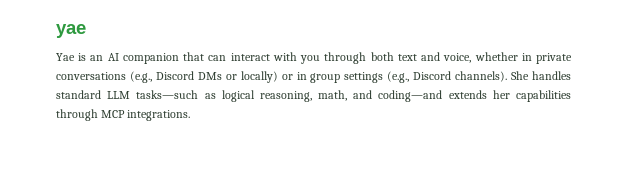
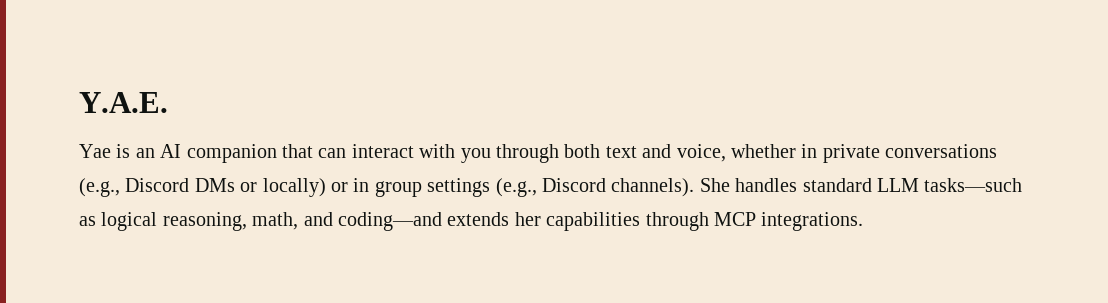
[56,24,86,38] yae -> [79,92,168,113] Y.A.E.

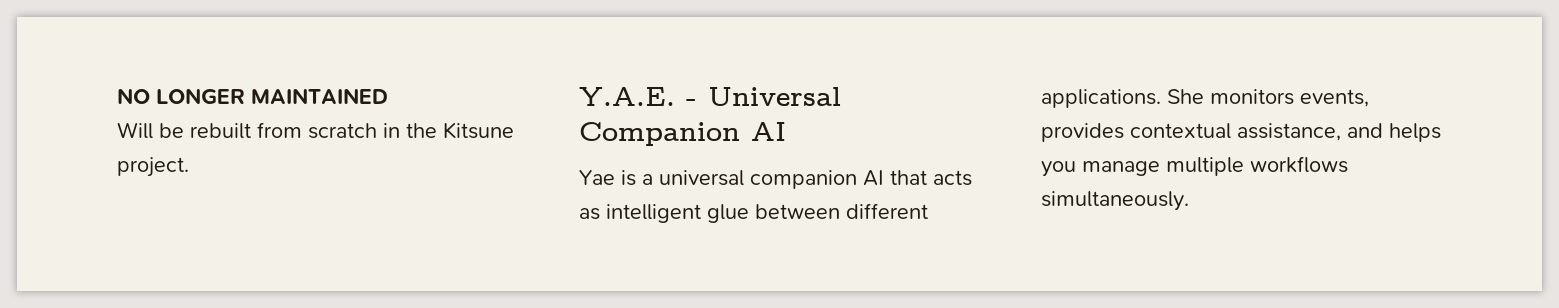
[79,92,168,113] [79,144,998,163] [79,178,1023,197] [79,212,864,231] Y.A.E. // Yae is an AI companion that can interact with you through both text and voice, whether in private conversations (e.g., Discord DMs or locally) or in group settings (e.g., Discord channels). She handles standard LLM tasks—such as logical reasoning, math, and coding—and extends her capabilities through MCP integrations. -> [117,88,388,104] [117,122,514,139] [117,157,189,177] [579,87,841,106] [579,122,786,146] [579,170,972,189] [579,203,928,223] [1041,89,1369,108] [1041,123,1441,142] [1041,156,1348,177] [1041,191,1189,211] NO LONGER MAINTAINED // Will be rebuilt from scratch in the Kitsune project. // Y.A.E. - Universal Companion AI // Yae is a universal companion AI that acts as intelligent glue between different applications. She monitors events, provides contextual assistance, and helps you manage multiple workflows simultaneously.

